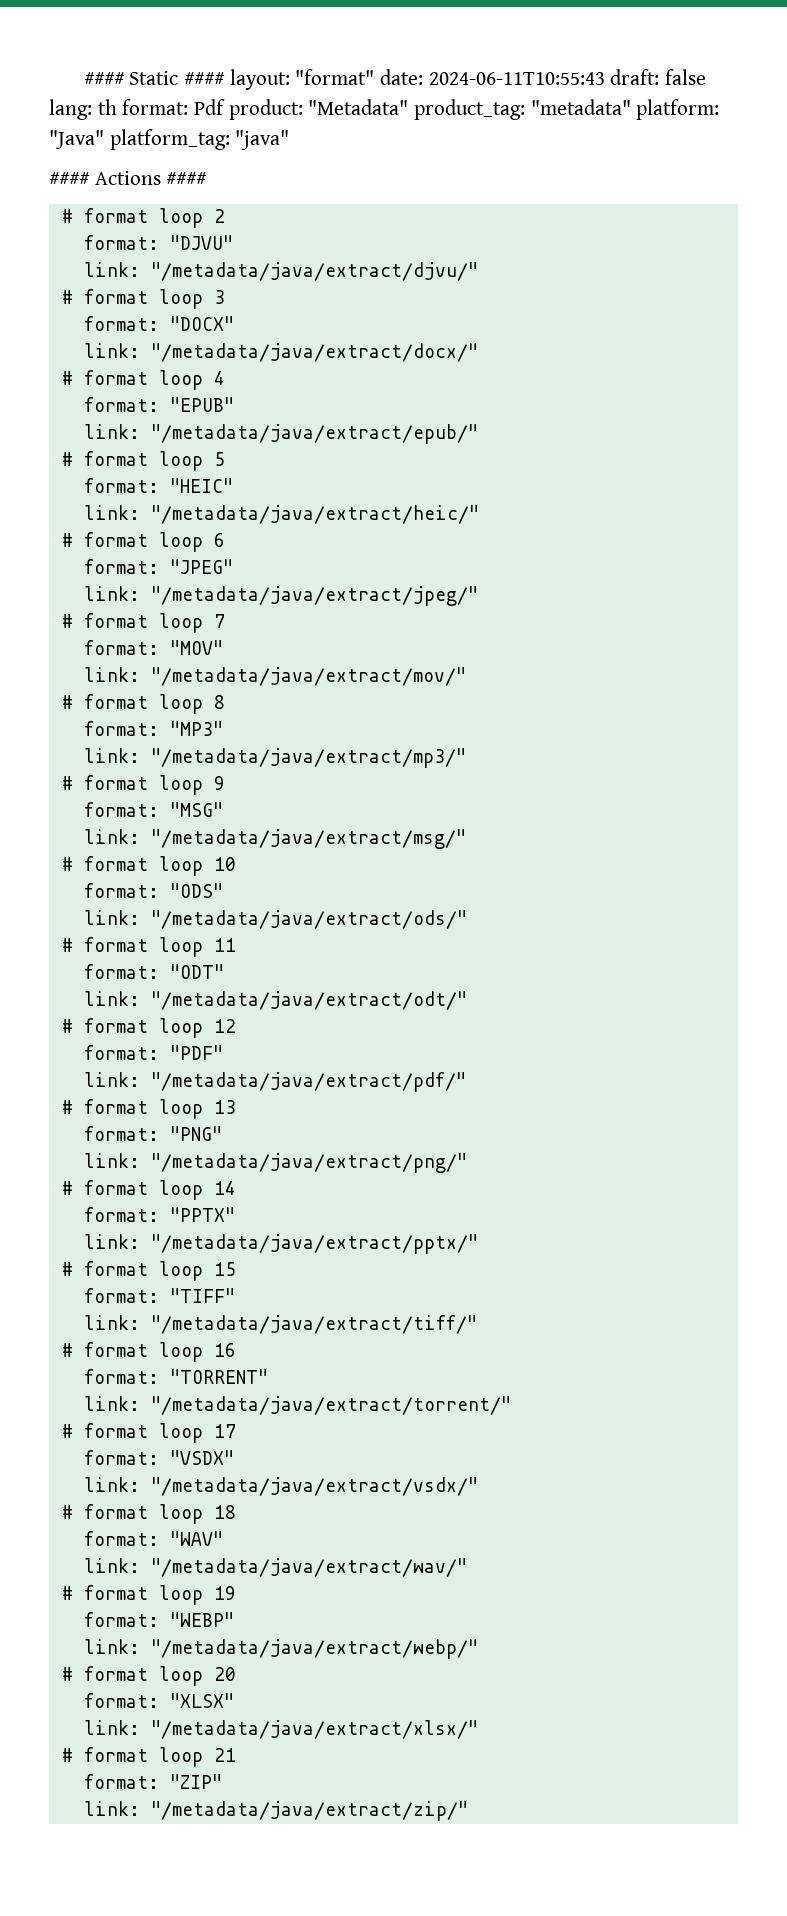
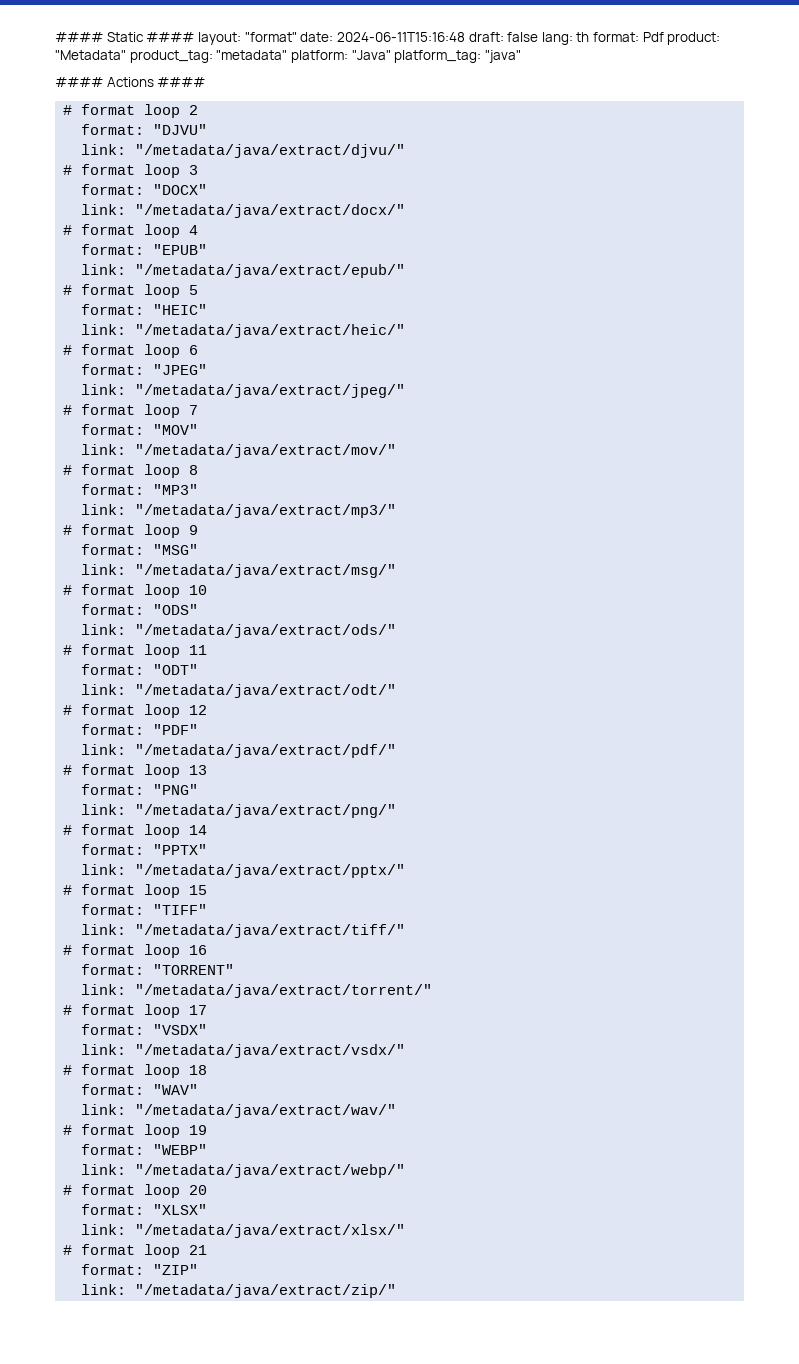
[428,72,605,85] 2024-06-11T10:55:43 -> [336,32,465,42] 2024-06-11T15:16:48

